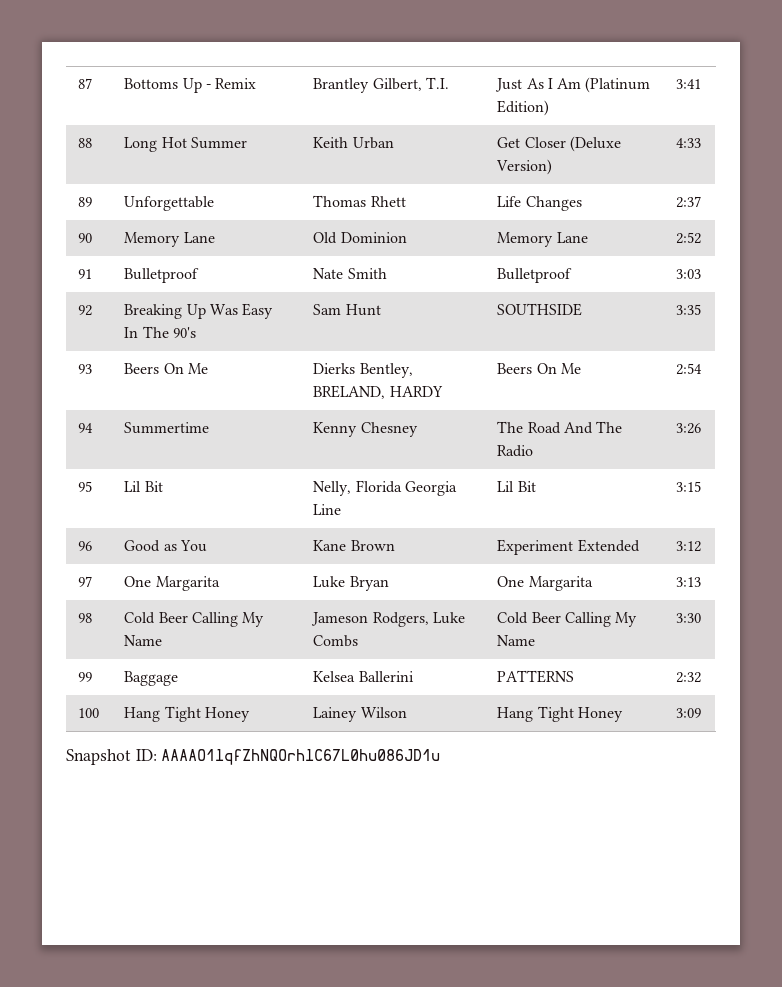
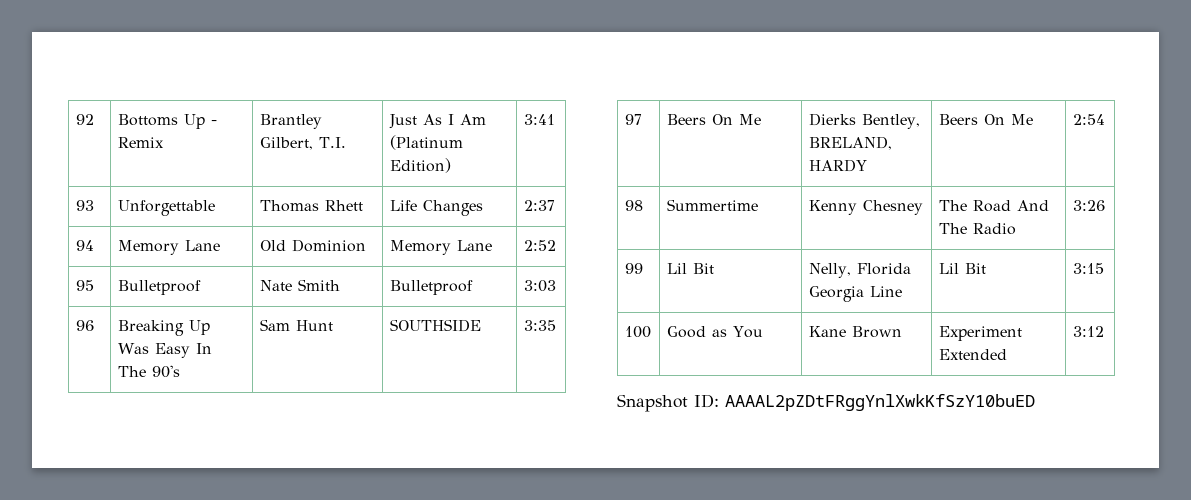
[78,78,93,89] 87 -> [75,114,94,125] 92
[78,138,93,148] [124,137,247,152] [313,137,394,149] [497,136,621,152] [496,159,553,175] [676,138,702,148] [78,197,93,207] 88 | Long Hot Summer | Keith Urban | Get Closer (Deluxe Version) | 4:33 // 89 -> [75,200,94,211] 93
[78,233,93,243] 90 -> [75,240,94,251] 94
[78,269,93,279] 91 -> [75,280,94,291] 95
[78,305,93,316] 92 -> [75,320,94,331] 96
[78,364,93,374] 93 -> [624,114,642,125] 97
[78,423,94,433] 94 -> [624,200,643,211] 98
[78,481,93,492] 95 -> [624,263,643,274] 99
[78,541,93,551] 96 -> [624,326,651,338] 100
[78,576,93,587] [124,576,220,591] [313,576,389,591] [497,576,593,591] [676,577,702,587] [78,613,93,623] [124,612,265,627] [124,635,163,646] [311,612,465,627] [313,635,359,647] [497,612,638,627] [497,635,536,646] [676,613,702,623] [78,672,93,682] [124,671,179,686] [313,671,414,682] [497,670,575,683] [676,672,702,683] [78,708,100,718] [124,706,250,722] [313,707,407,722] [497,706,623,722] [676,708,702,718] // 97 | One Margarita | Luke Bryan | One Margarita | 3:13 // 98 | Cold Beer Calling My Name | Jameson Rodgers, Luke Combs | Cold Beer Calling My Name | 3:30 // 99 | Baggage | Kelsea Ballerini | PATTERNS | 2:32 // 100 | Hang Tight Honey | Lainey Wilson | Hang Tight Honey | 3:09 -> (1104, 331) none
[161,749,441,765] AAAAO1lqfZhNQOrhlC67L0hu086JD1u -> [725,394,1035,411] AAAAL2pZDtFRggYnlXwkKfSzY10buED

